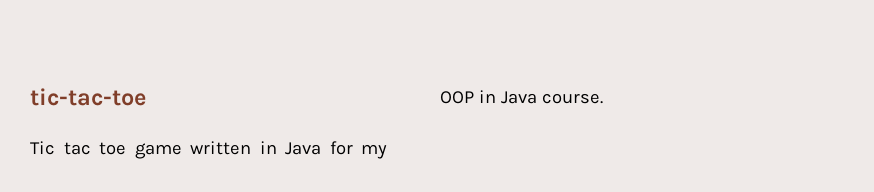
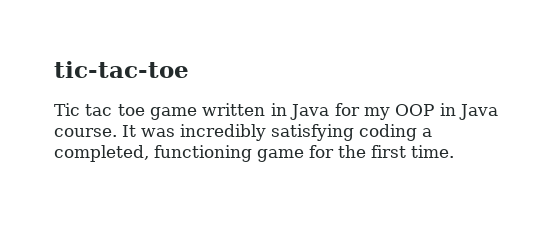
(603, 98) none -> [122,124,432,141] [54,145,454,162] It was incredibly satisfying coding a completed, functioning game for the first time.

